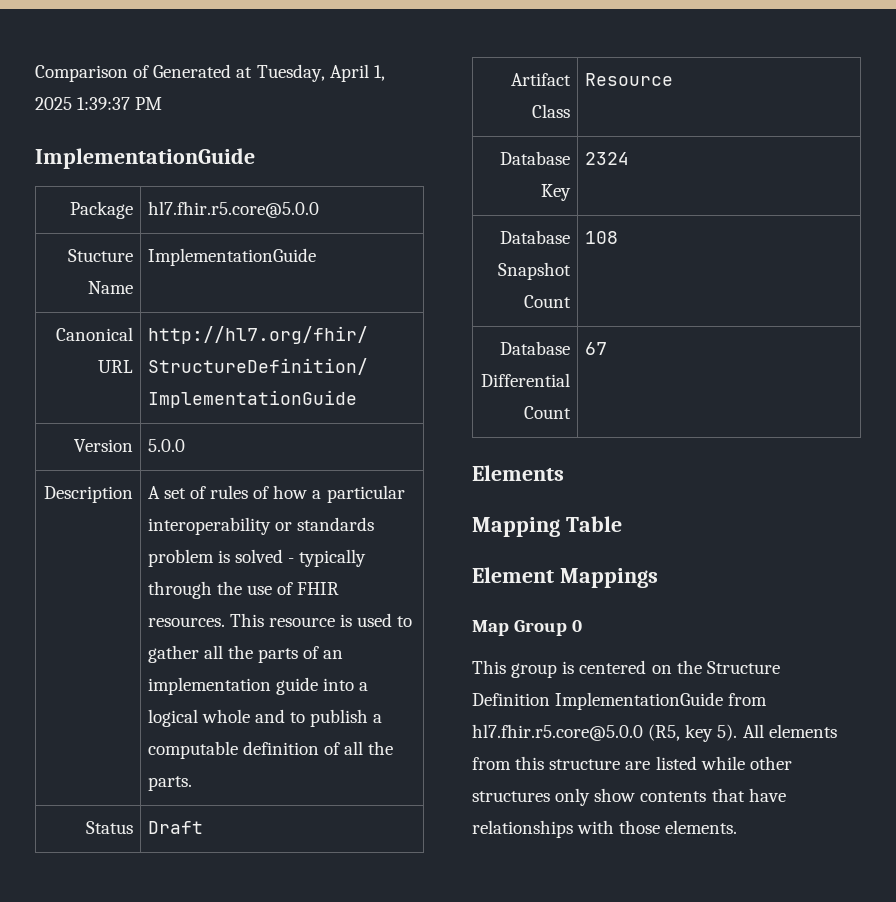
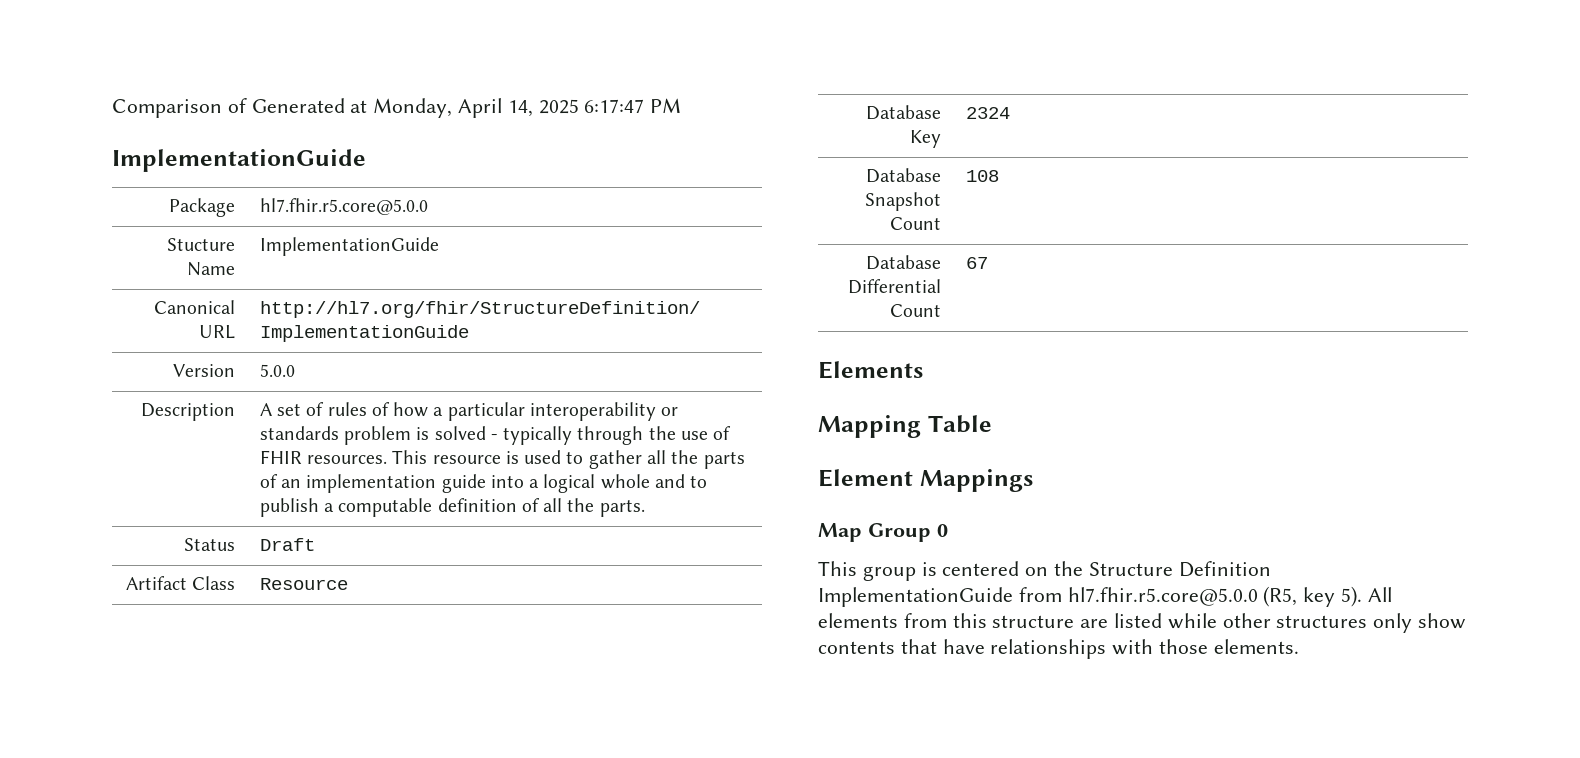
[256,64,385,82] [35,97,131,110] Tuesday, April 1, 2025 1:39:37 -> [373,98,645,118] Monday, April 14, 2025 6:17:47

